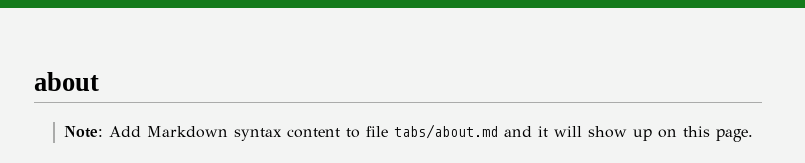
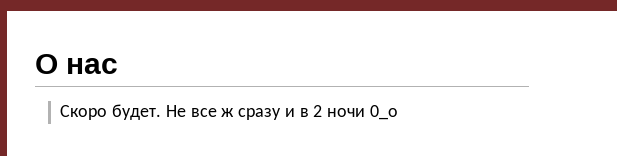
[34,72,99,91] [63,124,753,142] about // Note: Add Markdown syntax content to file tabs/about.md and it will show up on this page. -> [35,54,119,74] [60,104,398,120] О нас // Скоро будет. Не все ж сразу и в 2 ночи 0_о

